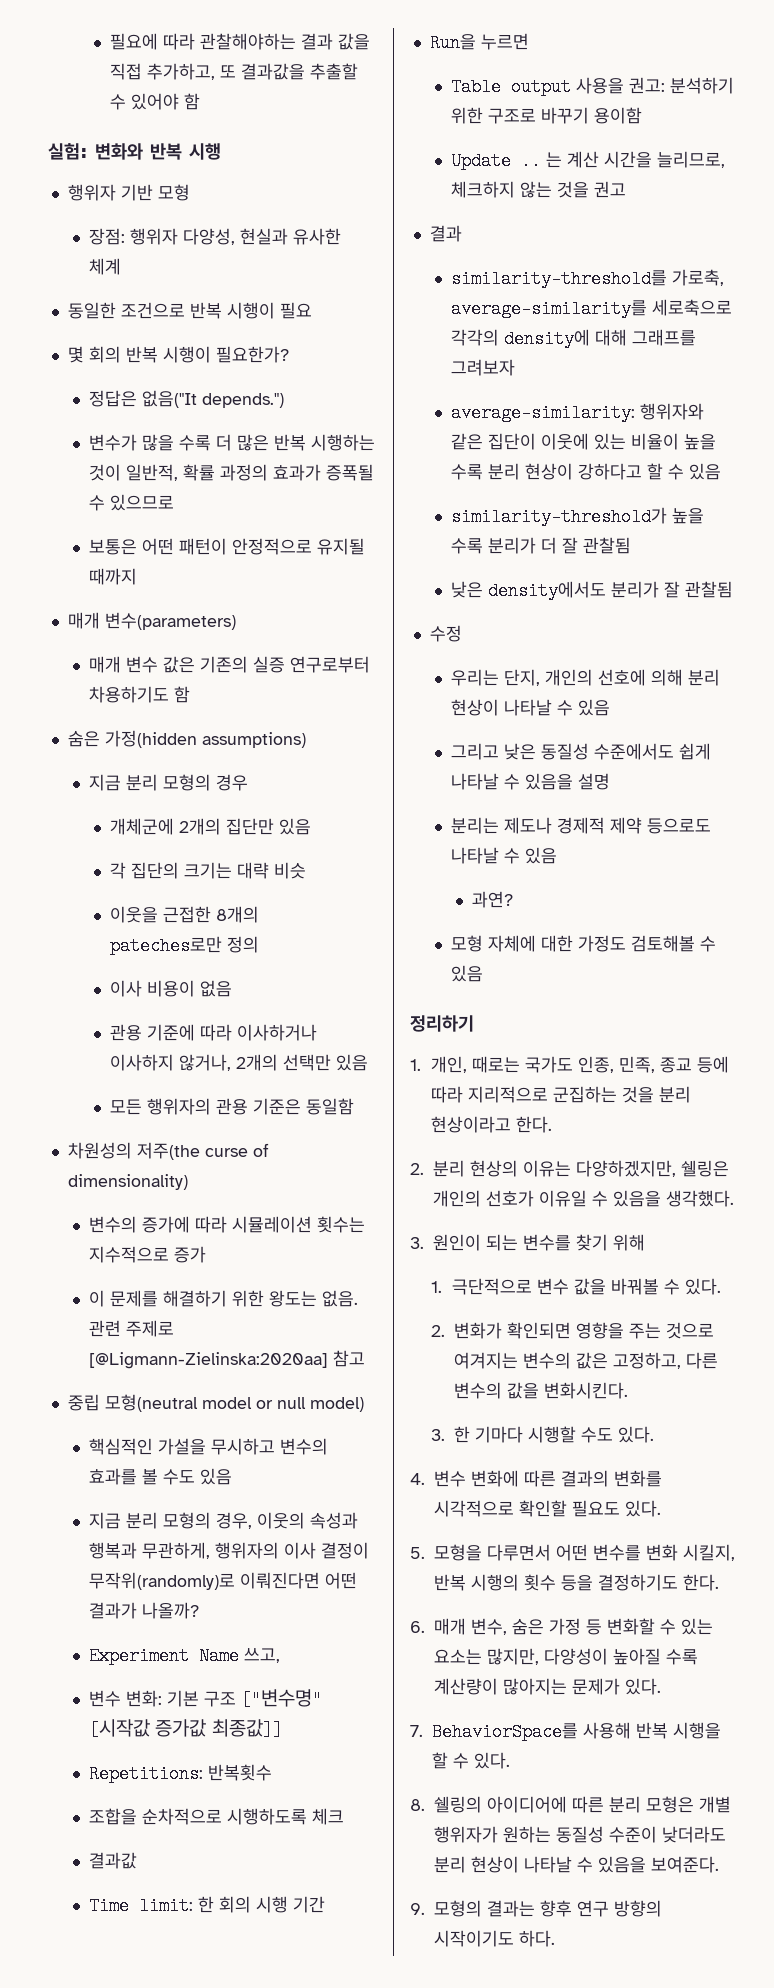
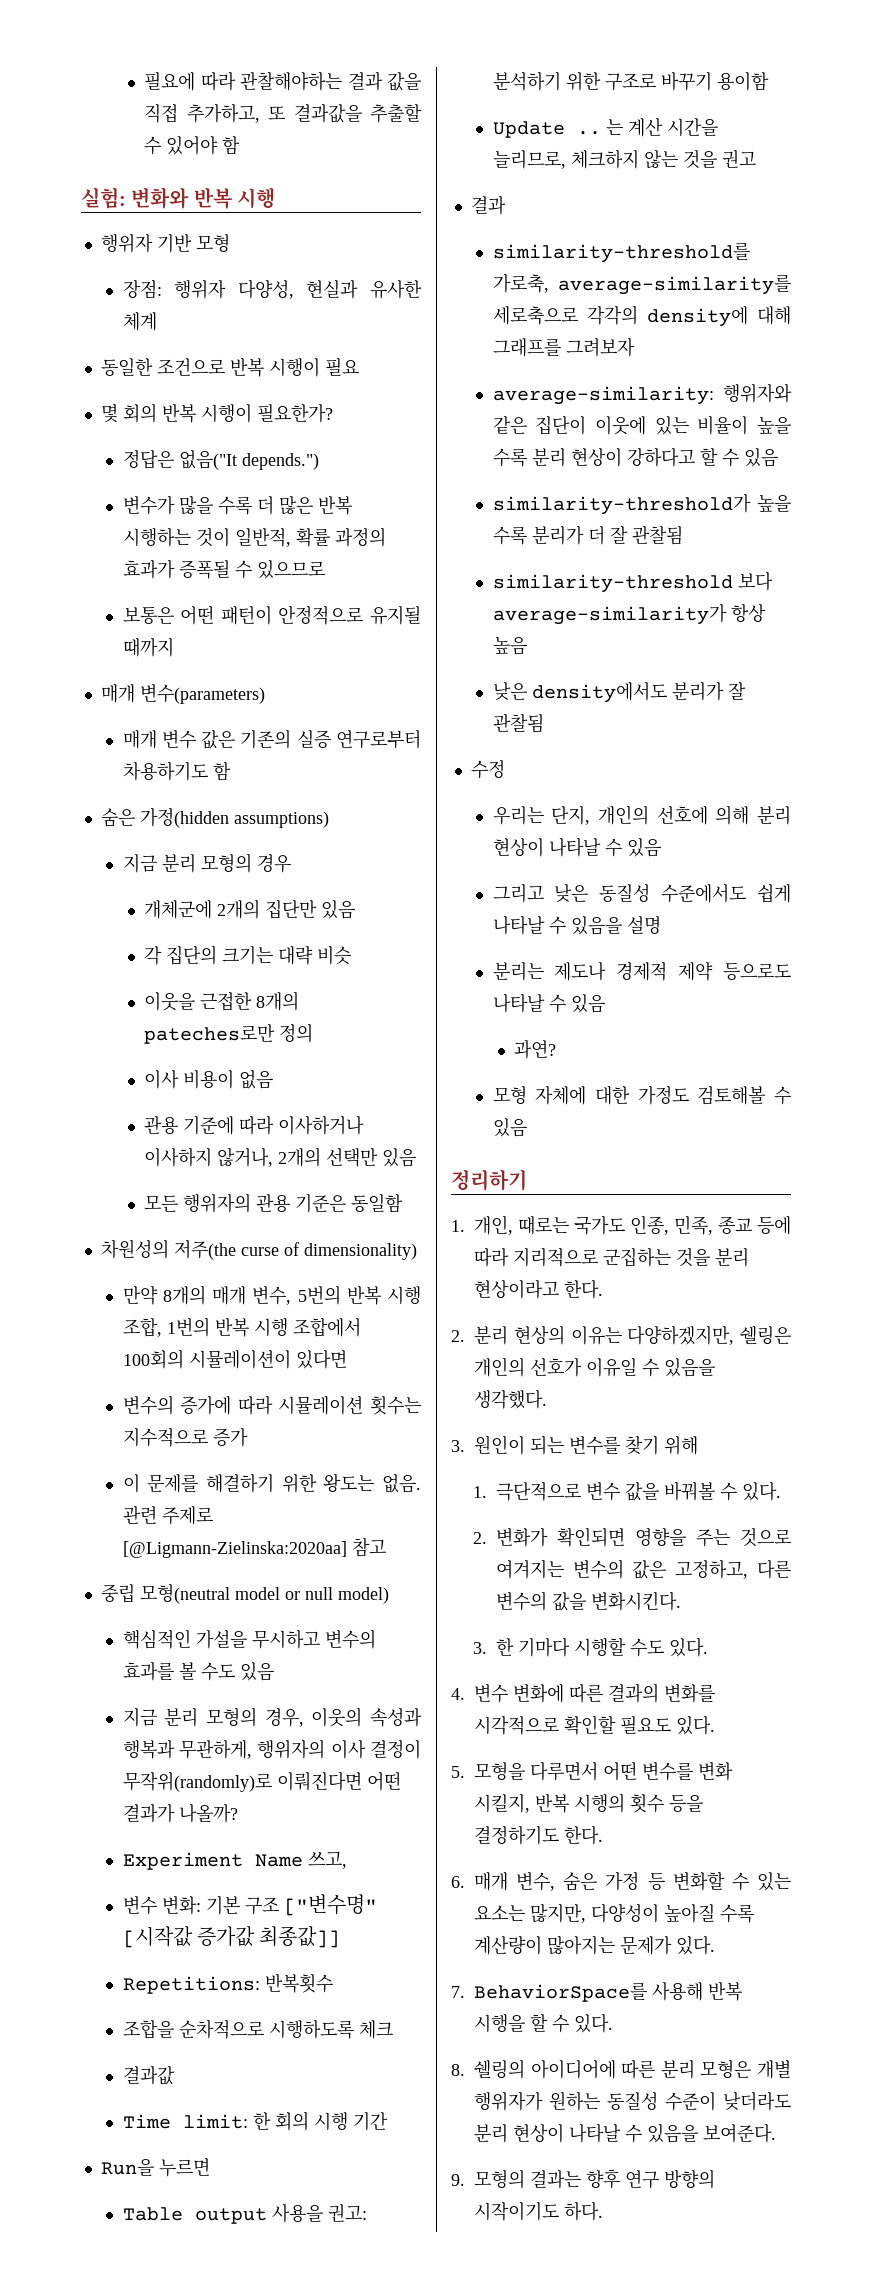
(188, 1182) none -> [122,1285,421,1305] [122,1317,361,1337] [122,1349,347,1369] // 만약 8개의 매개 변수, 5번의 반복 시행 조합, 1번의 반복 시행 조합에서 100회의 시뮬레이션이 있다면
(631, 545) none -> [492,571,773,593] [492,604,766,625] [492,636,527,655] // similarity-threshold 보다 average-similarity가 항상 높음

